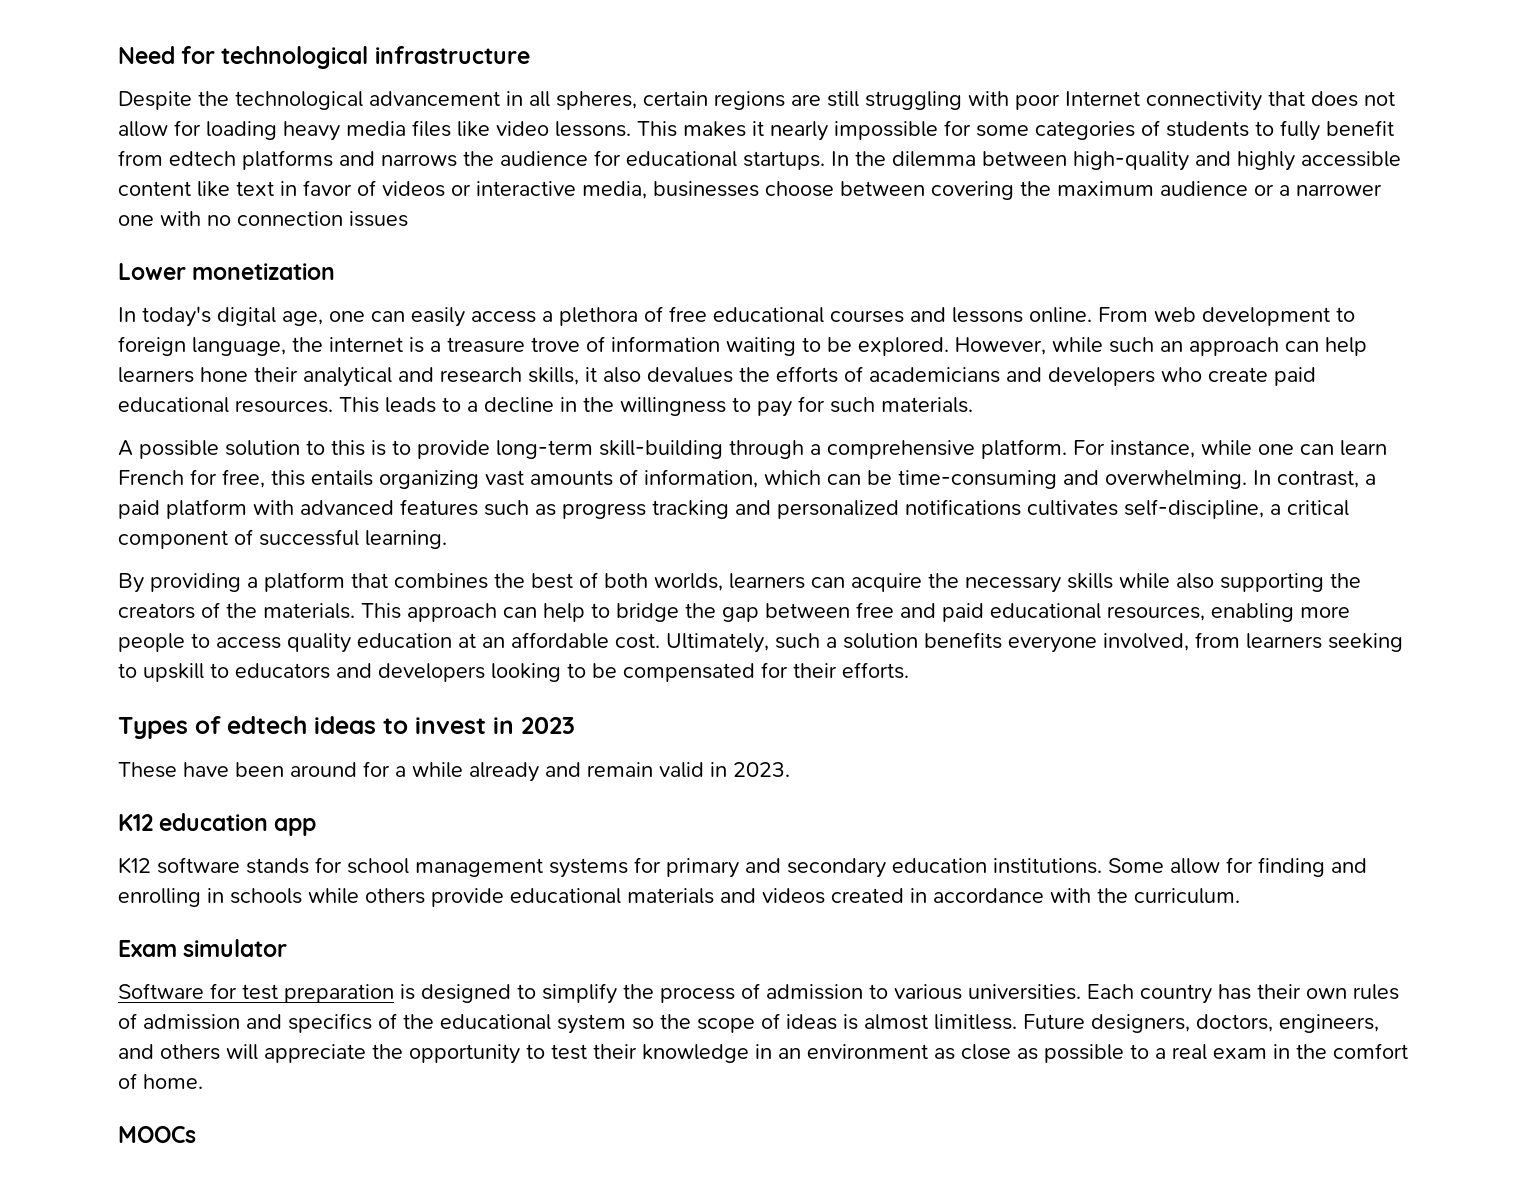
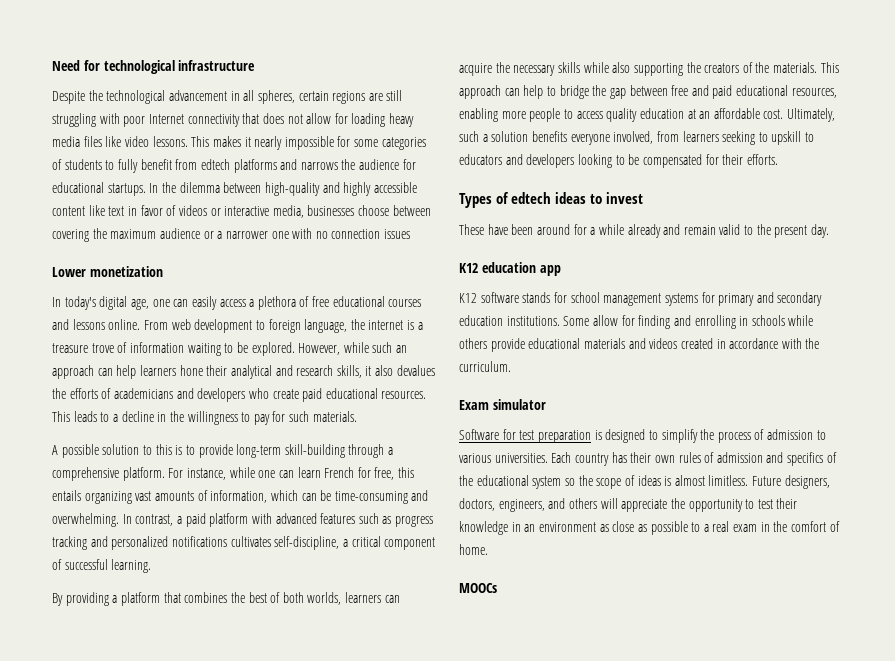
[493,717,575,734] in 2023 -> (644, 198) none
[710,762,790,777] in 2023. -> [744,224,830,238] to the present day.

